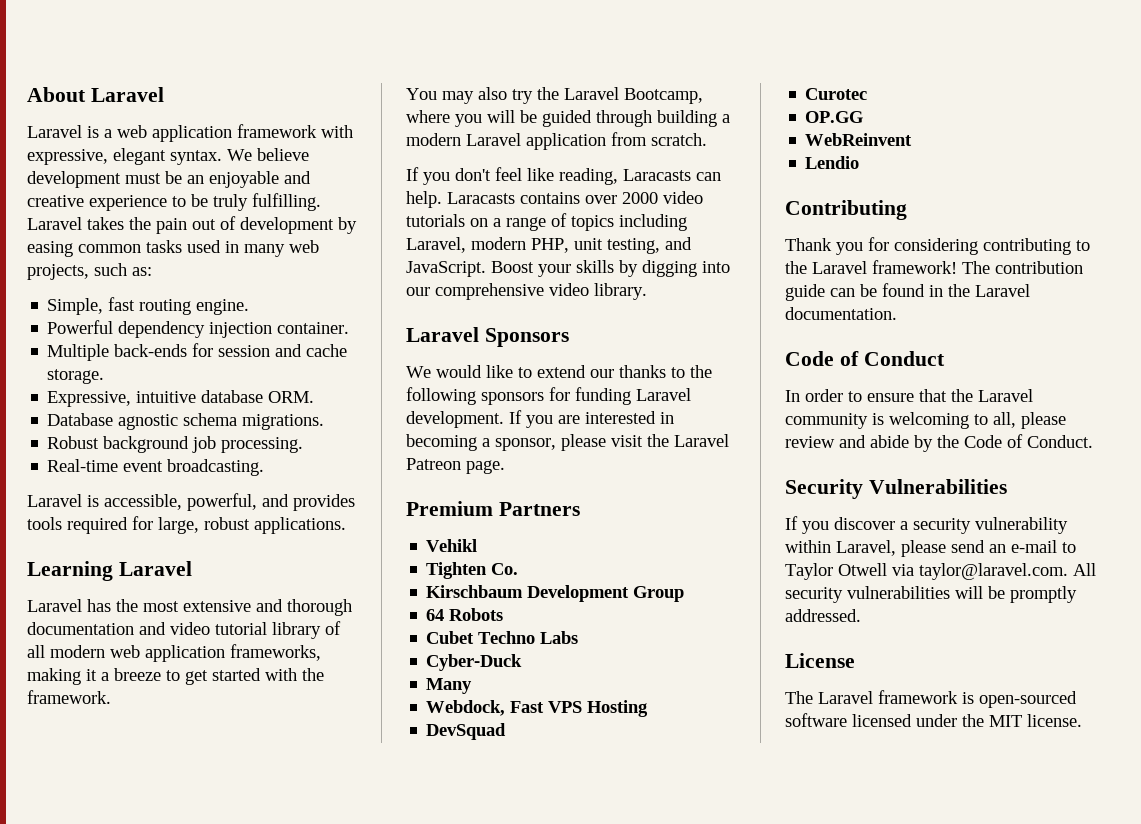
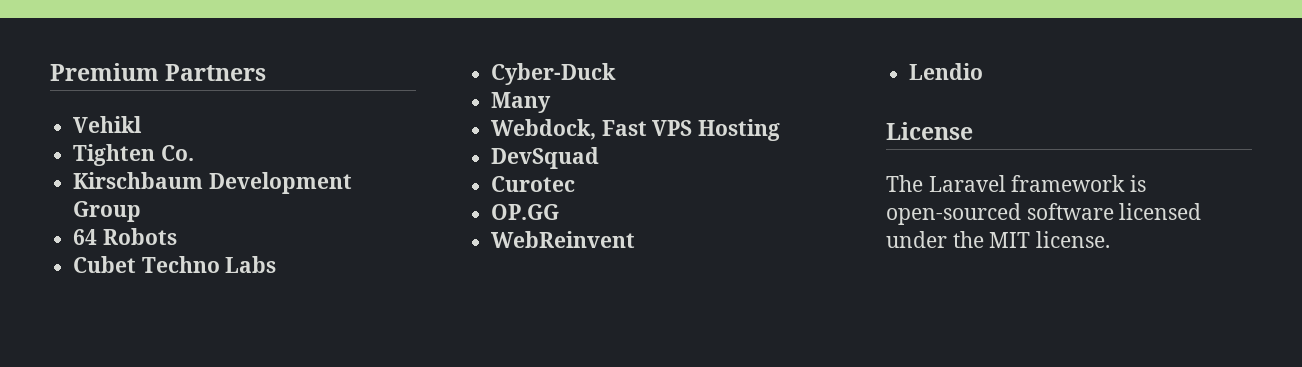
[27,87,164,102] [27,124,353,142] [27,148,309,165] [27,171,311,188] [27,193,321,211] [27,216,357,234] [27,240,319,257] [27,263,152,280] [47,297,250,315] [47,320,350,338] [47,343,348,361] [47,369,105,384] [47,390,315,407] [47,413,325,430] [47,436,304,453] [47,459,265,476] [27,493,355,511] [27,516,346,534] [27,561,192,581] [27,599,352,616] [27,621,341,639] [27,644,321,662] [27,668,324,685] [27,690,111,704] [406,87,703,104] [406,110,730,127] [406,132,707,150] [406,167,721,185] [406,191,703,208] [406,213,687,231] [406,237,692,254] [406,260,730,277] [406,283,647,300] [406,327,569,347] [406,365,712,378] [406,387,691,405] [406,410,674,428] [406,434,729,451] [406,458,505,474] About Laravel // Laravel is a web application framework with expressive, elegant syntax. We believe development must be an enjoyable and creative experience to be truly fulfilling. Laravel takes the pain out of development by easing common tasks used in many web projects, such as: // Simple, fast routing engine. // Powerful dependency injection container. // Multiple back-ends for session and cache storage. // Expressive, intuitive database ORM. // Database agnostic schema migrations. // Robust background job processing. // Real-time event broadcasting. // Laravel is accessible, powerful, and provides tools required for large, robust applications. // Learning Laravel // Laravel has the most extensive and thorough documentation and video tutorial library of all modern web application frameworks, making it a breeze to get started with the framework. // You may also try the Laravel Bootcamp, where you will be guided through building a modern Laravel application from scratch. // If you don't feel like reading, Laracasts can help. Laracasts contains over 2000 video tutorials on a range of topics including Laravel, modern PHP, unit testing, and JavaScript. Boost your skills by digging into our comprehensive video library. // Laravel Sponsors // We would like to extend our thanks to the following sponsors for funding Laravel development. If you are interested in becoming a sponsor, please visit the Laravel Patreon page. // -> (50, 72) none
[785,200,907,220] [785,237,1090,255] [785,260,1083,274] [785,283,1030,301] [785,307,897,320] [785,351,945,366] [785,389,1033,402] [785,412,1066,429] [785,434,1093,452] [785,479,1007,499] [785,516,1068,534] [785,540,1076,557] [785,563,1096,580] [785,586,1077,603] [785,609,861,622] // Contributing // Thank you for considering contributing to the Laravel framework! The contribution guide can be found in the Laravel documentation. // Code of Conduct // In order to ensure that the Laravel community is welcoming to all, please review and abide by the Code of Conduct. // Security Vulnerabilities // If you discover a security vulnerability within Laravel, please send an e-mail to Taylor Otwell via taylor@laravel.com. All security vulnerabilities will be promptly addressed. -> (984, 71) none

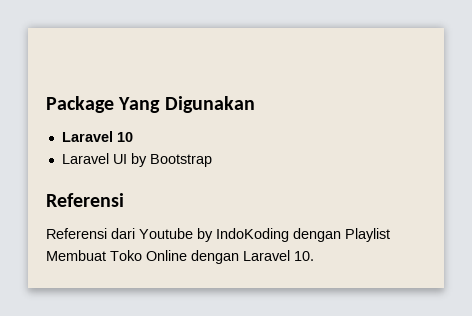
[50,63,267,81] [73,116,143,133] [73,144,194,166] [73,172,352,194] [73,201,142,222] [73,228,177,245] [73,256,277,273] [491,63,617,85] [491,92,552,113] [491,119,781,141] [491,147,600,169] [491,176,576,192] [491,204,560,220] [491,231,636,248] [909,63,984,80] [886,122,973,140] [886,175,1147,192] [886,203,1202,225] [886,231,1111,248] Premium Partners // Vehikl // Tighten Co. // Kirschbaum Development Group // 64 Robots // Cubet Techno Labs // Cyber-Duck // Many // Webdock, Fast VPS Hosting // DevSquad // Curotec // OP.GG // WebReinvent // Lendio // License // The Laravel framework is open-sourced software licensed under the MIT license. -> [46,96,255,113] [61,131,133,142] [61,153,212,167] [46,193,124,207] [46,228,390,242] [46,250,314,264] Package Yang Digunakan // Laravel 10 // Laravel UI by Bootstrap // Referensi // Referensi dari Youtube by IndoKoding dengan Playlist Membuat Toko Online dengan Laravel 10.

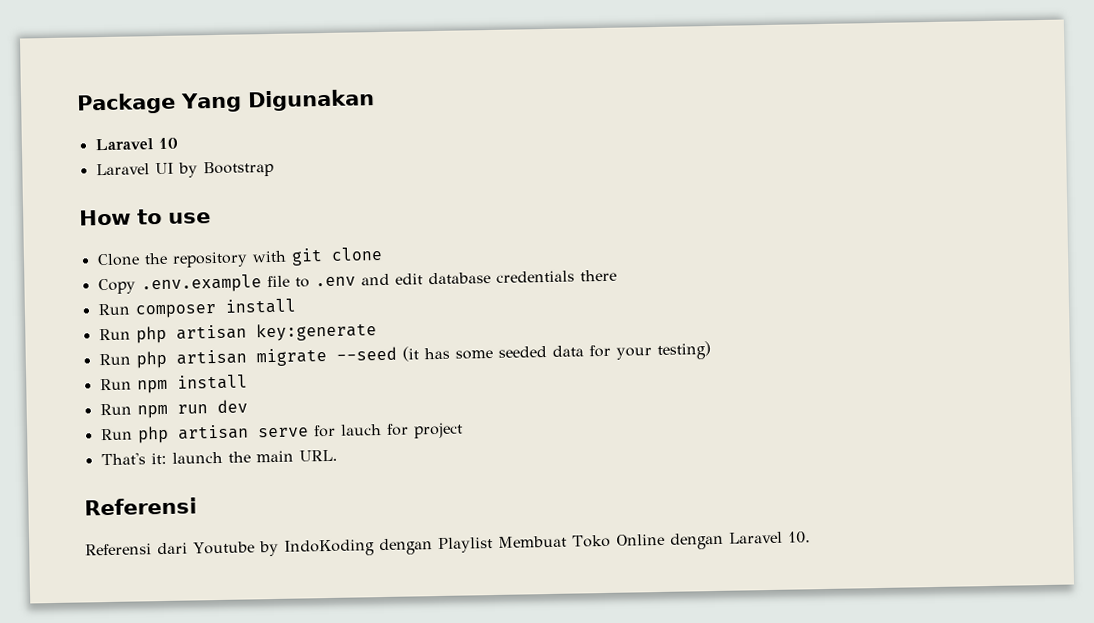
(212, 160) none -> [79,208,211,226] [96,246,383,268] [97,269,617,295] [97,298,296,319] [98,322,377,344] [98,341,711,369] [99,374,248,394] [99,399,248,419] [100,422,463,444] [100,449,338,466] // How to use // Clone the repository with git clone // Copy .env.example file to .env and edit database credentials there // Run composer install // Run php artisan key:generate // Run php artisan migrate --seed (it has some seeded data for your testing) // Run npm install // Run npm run dev // Run php artisan serve for lauch for project // That's it: launch the main URL.

